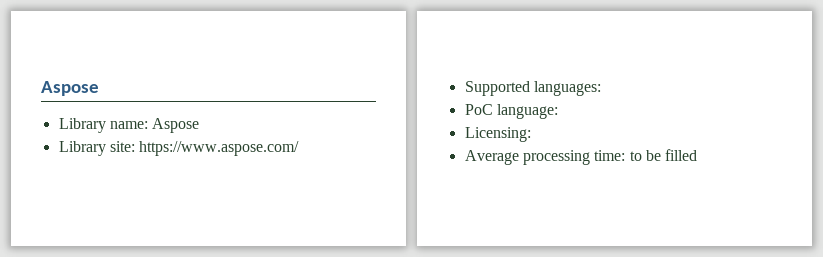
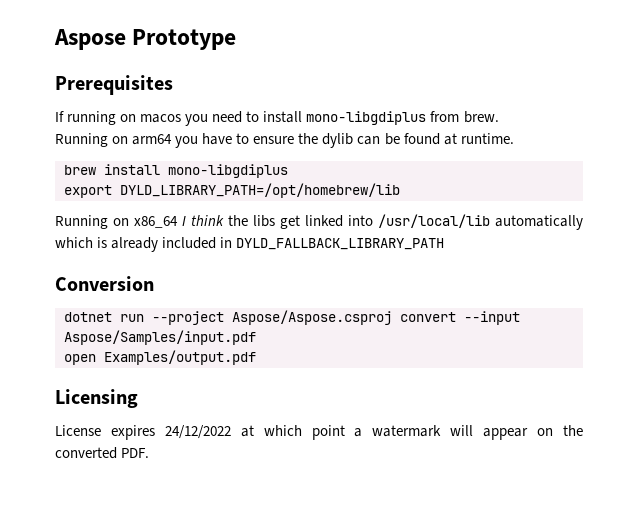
[41,81,99,96] [58,118,200,133] [58,141,300,156] [464,81,601,96] [464,104,558,119] [464,127,531,142] [464,149,698,165] Aspose // Library name: Aspose // Library site: https://www.aspose.com/ // Supported languages: // PoC language: // Licensing: // Average processing time: to be filled -> [54,29,237,50] [55,75,173,95] [55,111,499,126] [55,133,514,148] [64,164,288,178] [64,183,400,198] [55,214,583,230] [55,237,445,252] [55,276,154,291] [64,310,520,325] [64,330,256,345] [64,350,256,365] [55,389,138,408] [55,425,584,440] [55,447,150,459] Aspose Prototype // Prerequisites // If running on macos you need to install mono-libgdiplus from brew. // Running on arm64 you have to ensure the dylib can be found at runtime. // brew install mono-libgdiplus // export DYLD_LIBRARY_PATH=/opt/homebrew/lib // Running on x86_64 I think the libs get linked into /usr/local/lib automatically which is already included in DYLD_FALLBACK_LIBRARY_PATH // Conversion // dotnet run --project Aspose/Aspose.csproj convert --input Aspose/Samples/input.pdf // open Examples/output.pdf // Licensing // License expires 24/12/2022 at which point a watermark will appear on the converted PDF.

